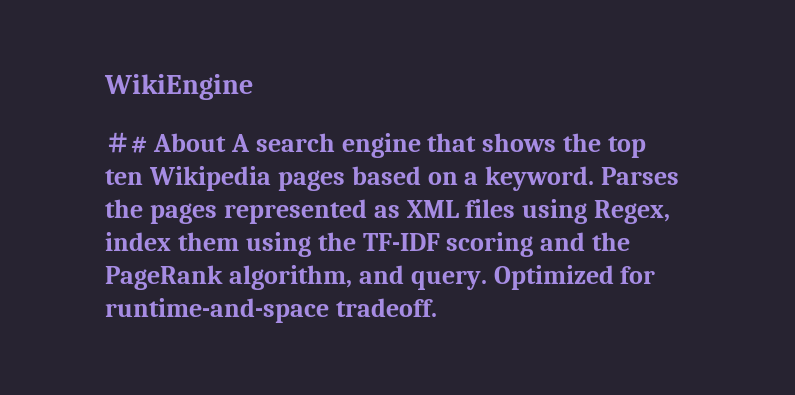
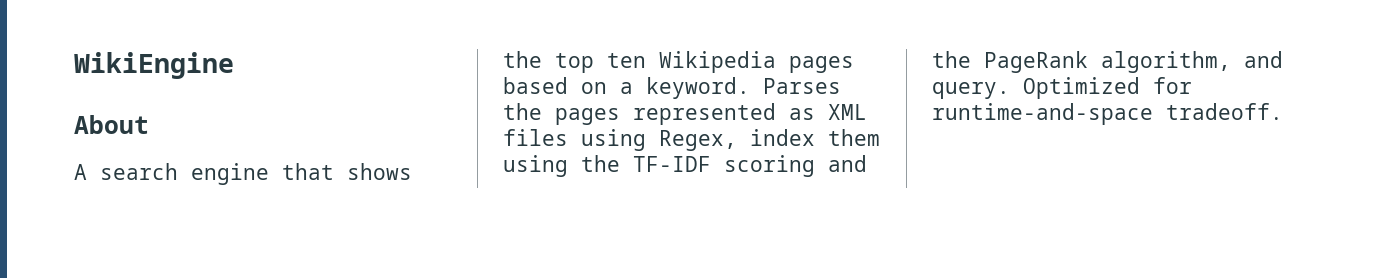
[105,132,147,153] ＃# -> (234, 65) none
(226, 142) none -> (149, 124) //

